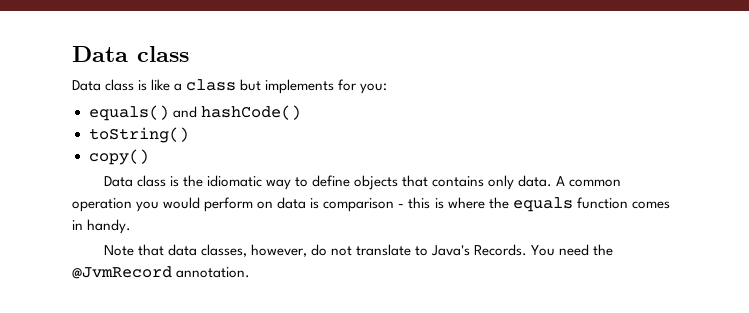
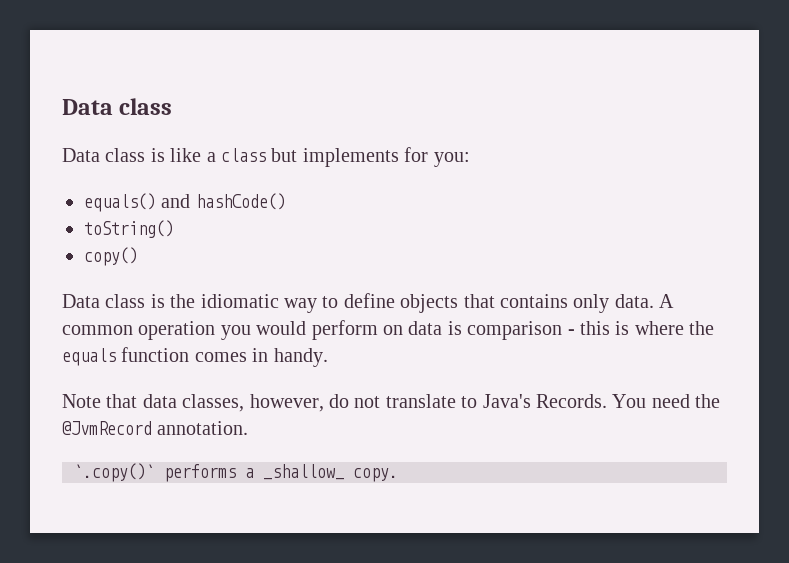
(251, 272) none -> [74,463,398,482] // `.copy()` performs a _shallow_ copy.

